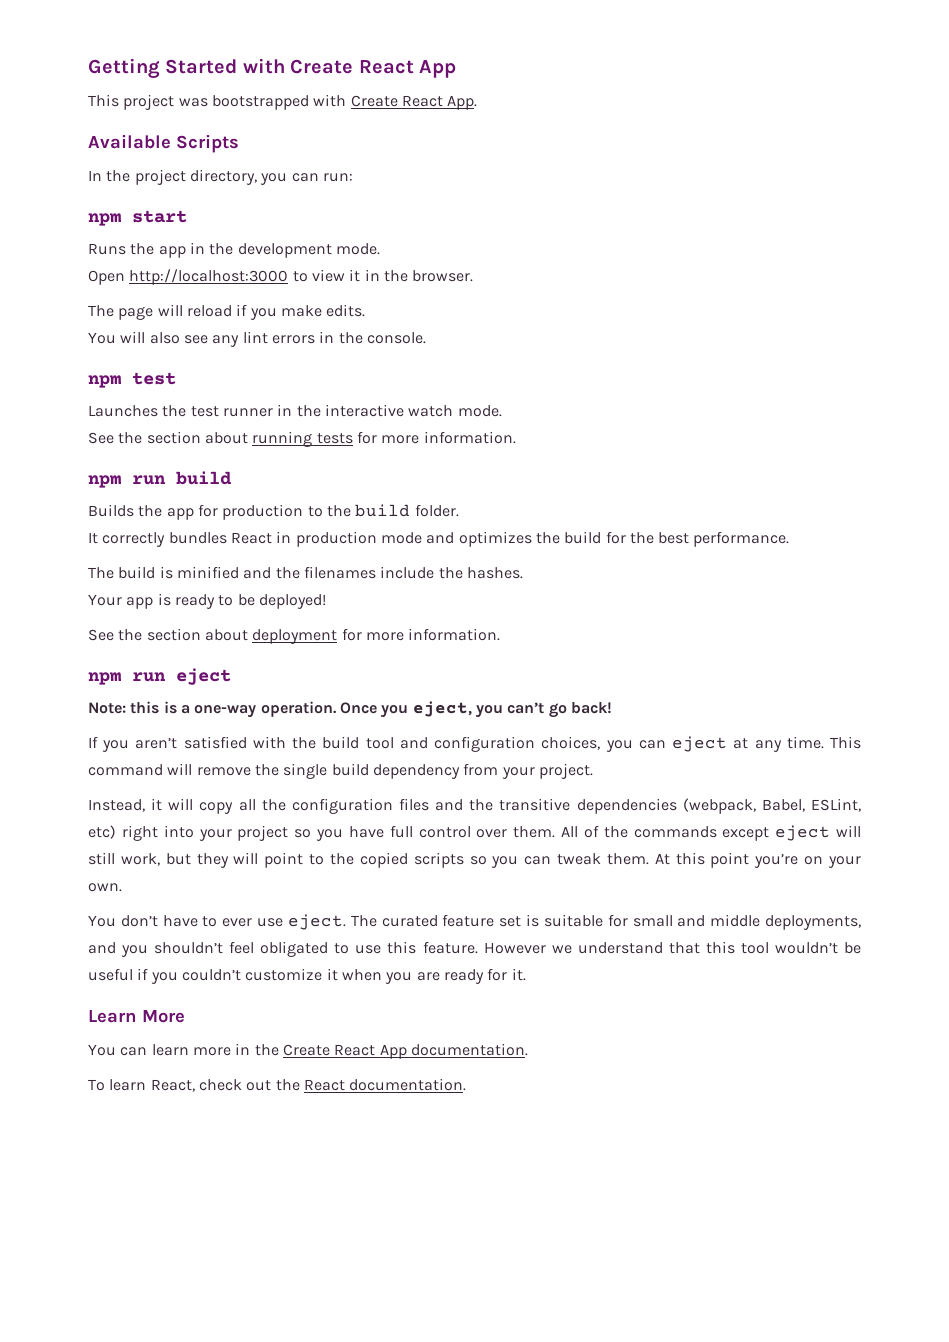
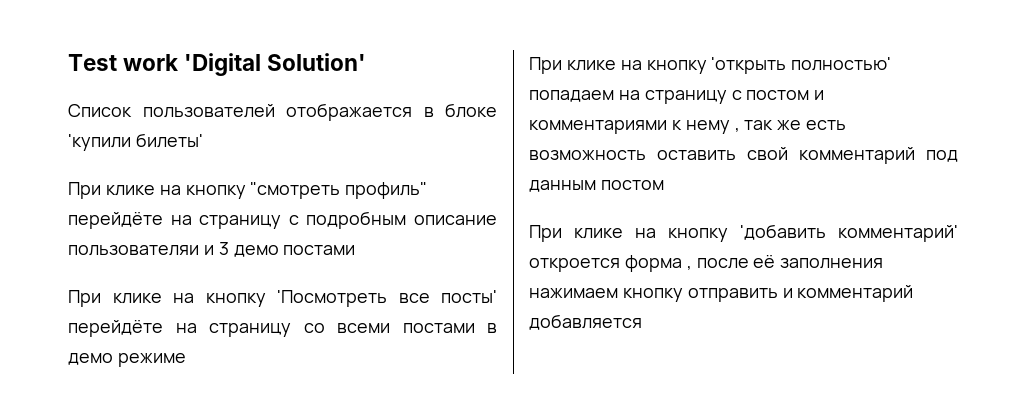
[88,58,456,79] [88,94,478,110] [88,134,239,153] [88,169,353,185] [88,210,187,226] [88,242,380,258] [88,269,474,285] [88,304,366,320] [88,331,426,347] [88,372,176,388] [88,404,502,417] [88,431,516,447] [88,471,232,488] [88,504,459,520] [88,531,790,547] [88,566,523,579] [88,593,326,609] [88,628,501,644] [88,668,231,685] [88,701,612,718] [88,736,862,752] [88,763,593,779] [88,798,861,814] [88,825,862,841] [88,852,862,868] [88,883,122,892] [88,914,862,930] [88,941,861,957] [88,968,526,984] [88,1010,185,1023] [88,1043,528,1059] [88,1078,467,1092] Getting Started with Create React App // This project was bootstrapped with Create React App. // Available Scripts // In the project directory, you can run: // npm start // Runs the app in the development mode. // Open http://localhost:3000 to view it in the browser. // The page will reload if you make edits. // You will also see any lint errors in the console. // npm test // Launches the test runner in the interactive watch mode. // See the section about running tests for more information. // npm run build // Builds the app for production to the build folder. // It correctly bundles React in production mode and optimizes the build for the best performance. // The build is minified and the filenames include the hashes. // Your app is ready to be deployed! // See the section about deployment for more information. // npm run eject // Note: this is a one-way operation. Once you eject, you can’t go back! // If you aren’t satisfied with the build tool and configuration choices, you can eject at any time. This command will remove the single build dependency from your project. // Instead, it will copy all the configuration files and the transitive dependencies (webpack, Babel, ESLint, etc) right into your project so you have full control over them. All of the commands except eject will still work, but they will point to the copied scripts so you can tweak them. At this point you’re on your own. // You don’t have to ever use eject. The curated feature set is suitable for small and middle deployments, and you shouldn’t feel obligated to use this feature. However we understand that this tool wouldn’t be useful if you couldn’t customize it when you are ready for it. // Learn More // You can learn more in the Create React App documentation. // To learn React, check out the React documentation. -> [68,53,367,76] [68,103,497,121] [68,133,203,151] [68,182,428,199] [68,211,497,229] [68,242,356,257] [68,290,497,307] [68,320,497,337] [68,353,186,367] [529,57,892,74] [529,90,825,104] [529,120,847,134] [529,147,958,164] [529,180,664,192] [529,224,958,242] [529,255,884,272] [529,285,914,302] [529,314,642,330] Test work 'Digital Solution' // Список пользователей отображается в блоке 'купили билеты' // При клике на кнопку "смотреть профиль" перейдёте на страницу с подробным описание пользователяи и 3 демо постами // При клике на кнопку 'Посмотреть все посты' перейдёте на страницу со всеми постами в демо режиме // При клике на кнопку 'открыть полностью' попадаем на страницу с постом и комментариями к нему , так же есть возможность оставить свой комментарий под данным постом // При клике на кнопку 'добавить комментарий' откроется форма , после её заполнения нажимаем кнопку отправить и комментарий добавляется

